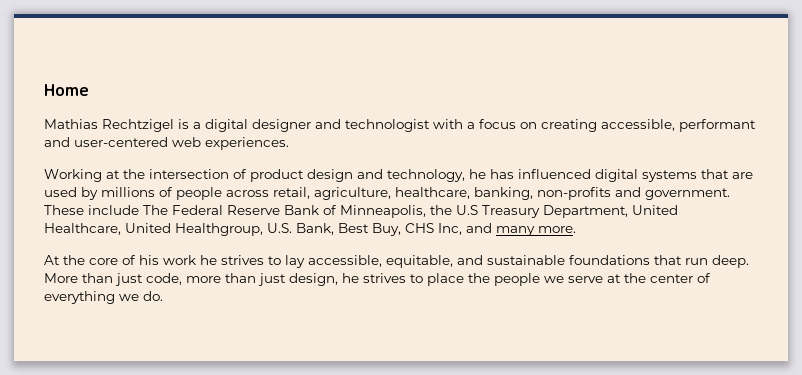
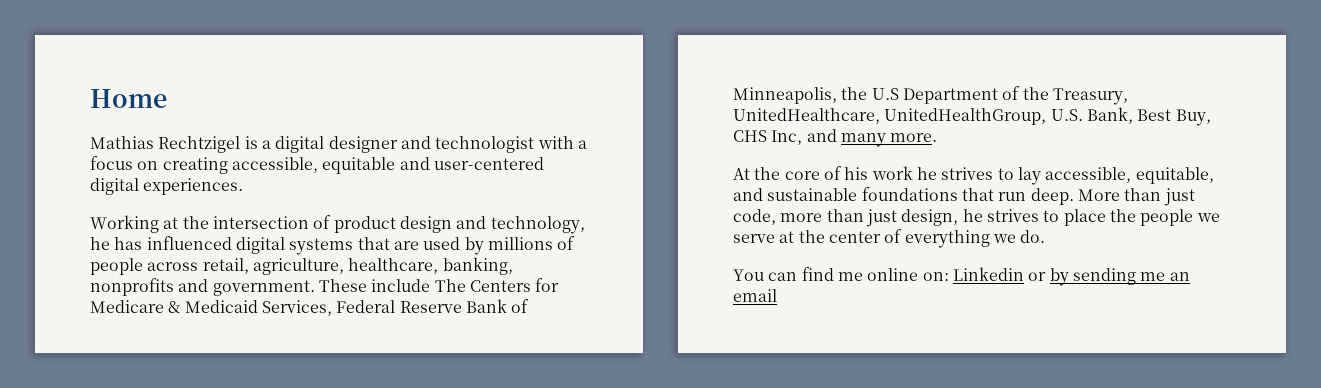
[679,119,756,132] performant -> [322,157,396,174] equitable
[172,137,201,147] web -> [90,178,139,195] digital
[537,187,611,200] non-profits -> [90,278,174,296] nonprofits
(168, 210) none -> [469,278,560,292] [90,300,332,316] Centers for Medicare & Medicaid Services,
[482,205,678,218] [44,223,263,236] Treasury Department, United Healthcare, United Healthgroup, -> [902,86,1128,105] [733,108,1047,125] Department of the Treasury, UnitedHealthcare, UnitedHealthGroup,
(163, 296) none -> [733,267,1190,286] [733,289,777,302] // You can find me online on: Linkedin or by sending me an email

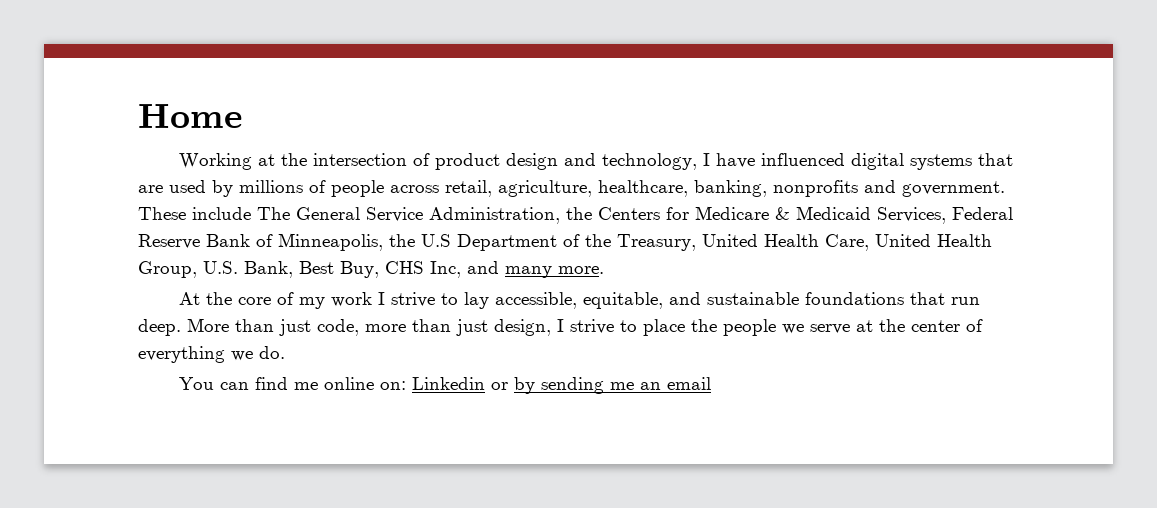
[90,136,587,153] [90,156,544,174] [90,178,244,195] // Mathias Rechtzigel is a digital designer and technologist with a focus on creating accessible, equitable and user-centered digital experiences. -> (242, 116) none
[90,237,143,250] he has -> [703,153,756,168] I have
(466, 285) none -> [296,207,592,224] General Service Administration, the
[733,108,1047,125] UnitedHealthcare, UnitedHealthGroup, -> [702,234,992,251] [138,261,197,278] United Health Care, United Health Group,
[844,166,994,180] his work he strives -> [299,292,436,309] my work I strive
[962,209,1039,222] he strives -> [557,319,614,334] I strive

